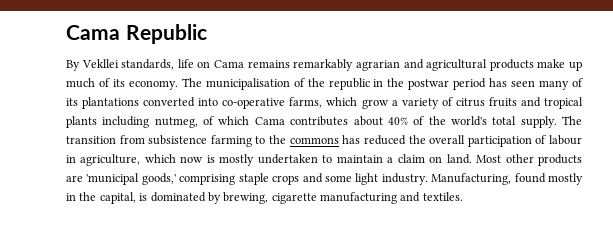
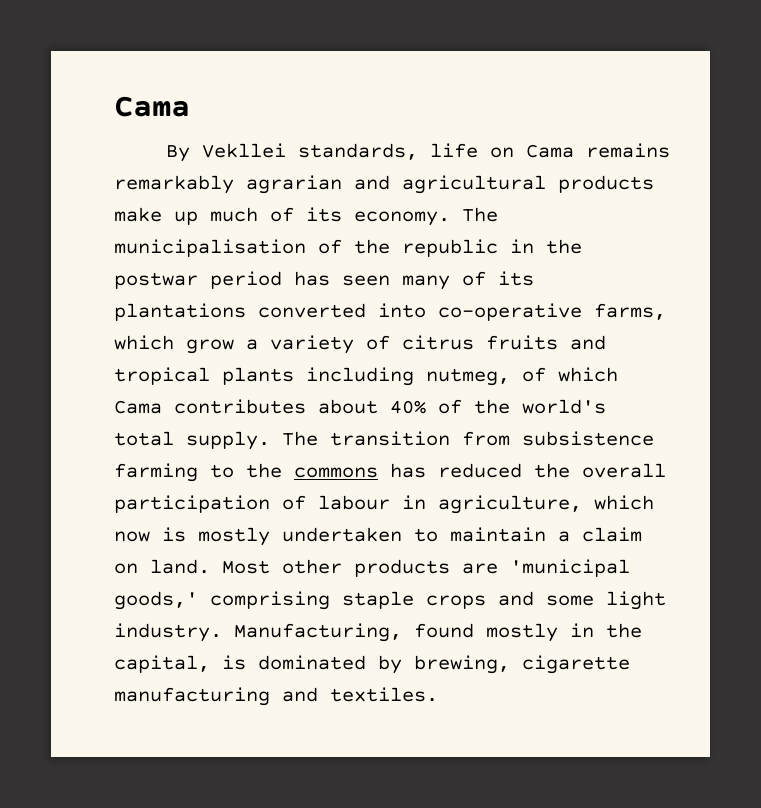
[66,24,207,44] Cama Republic -> [114,96,190,117] Cama

